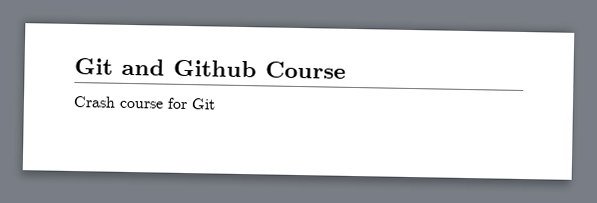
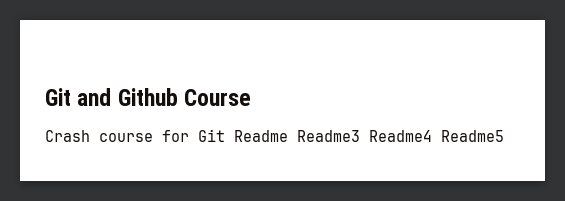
(216, 104) none -> [234,130,504,142] Readme Readme3 Readme4 Readme5

